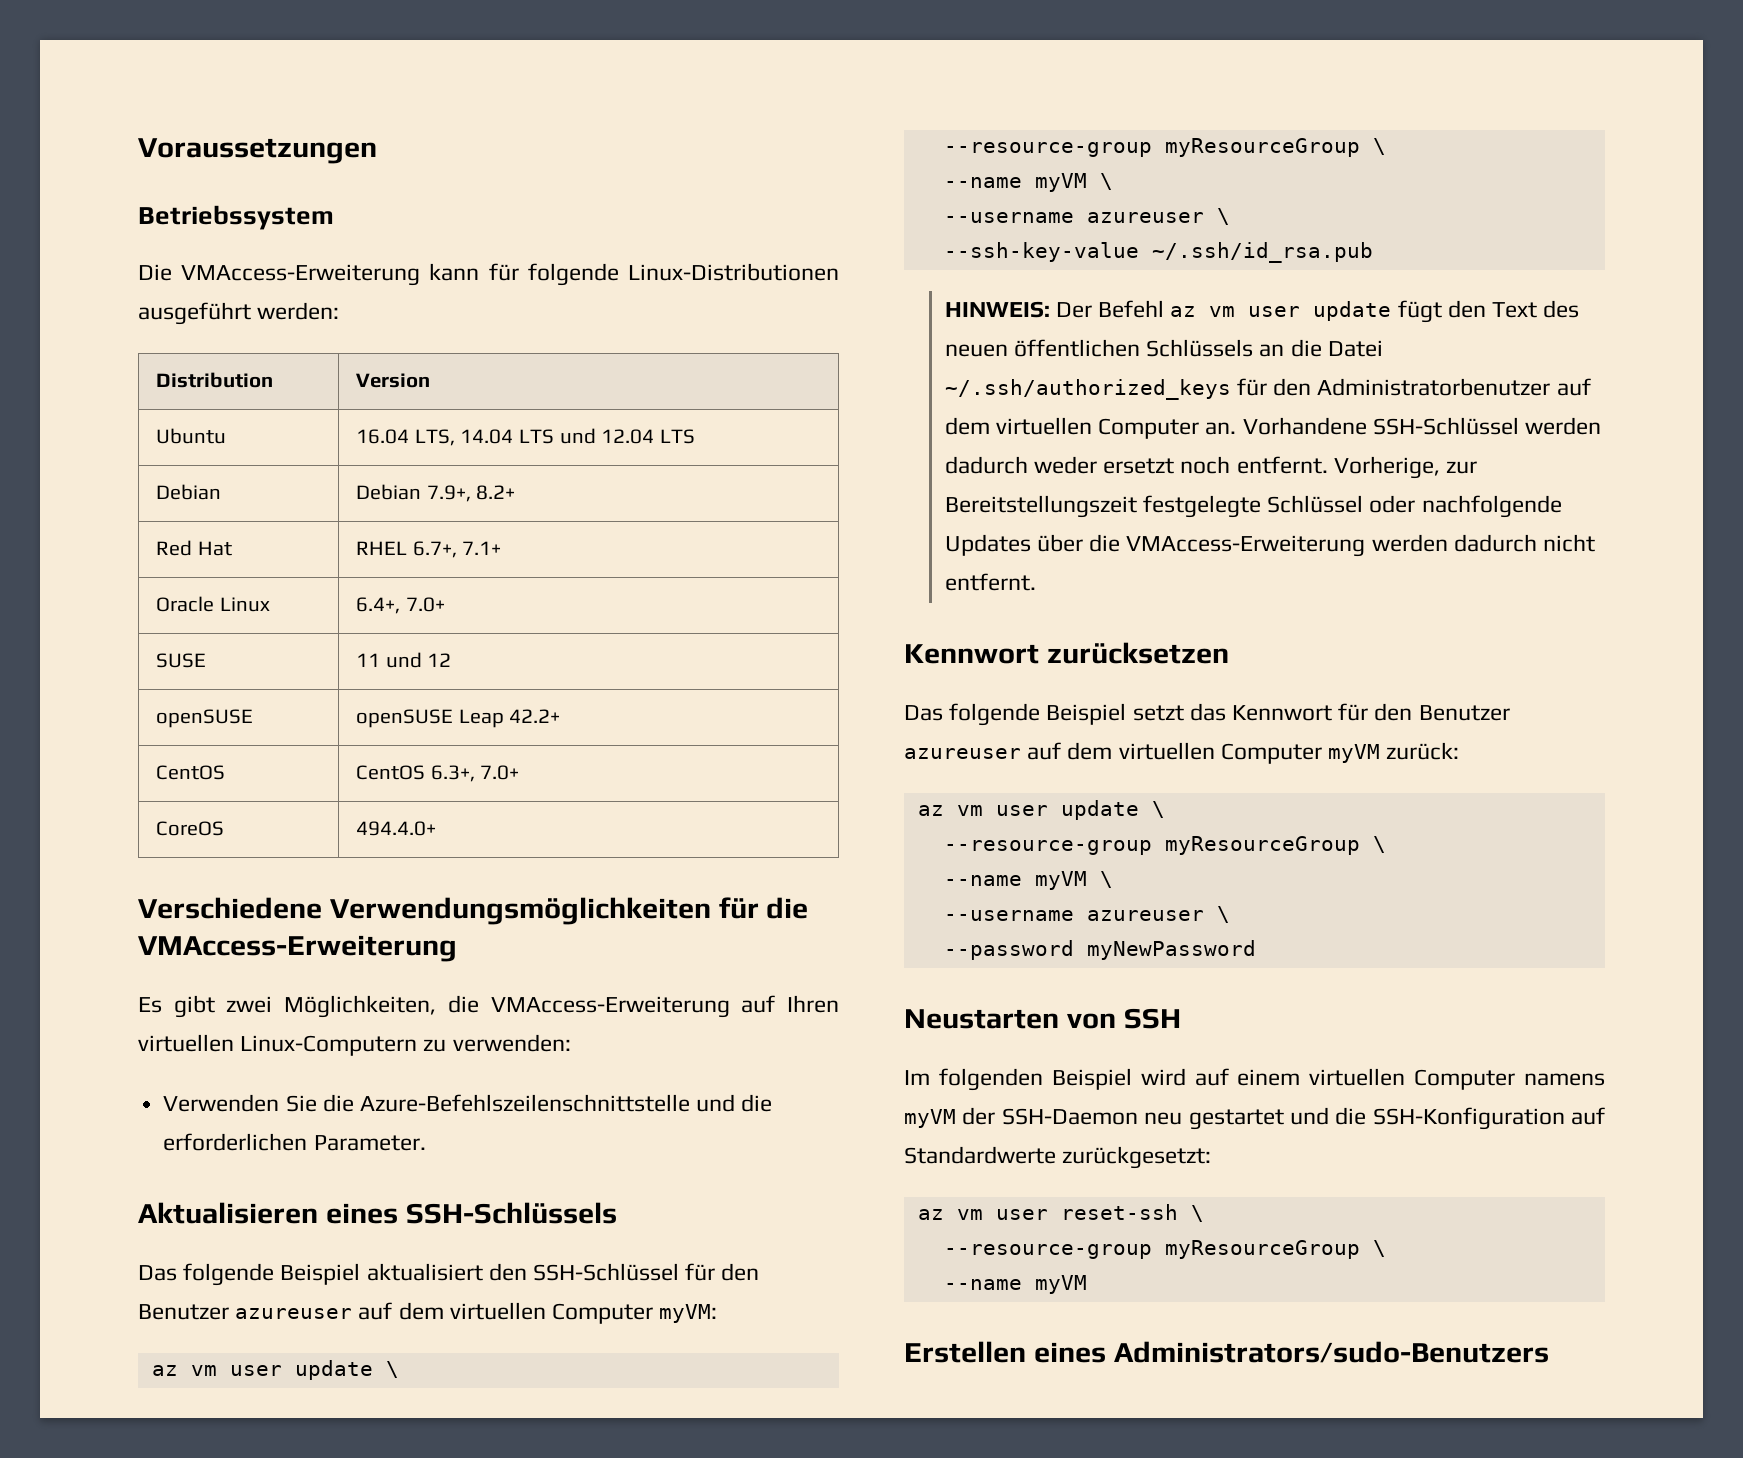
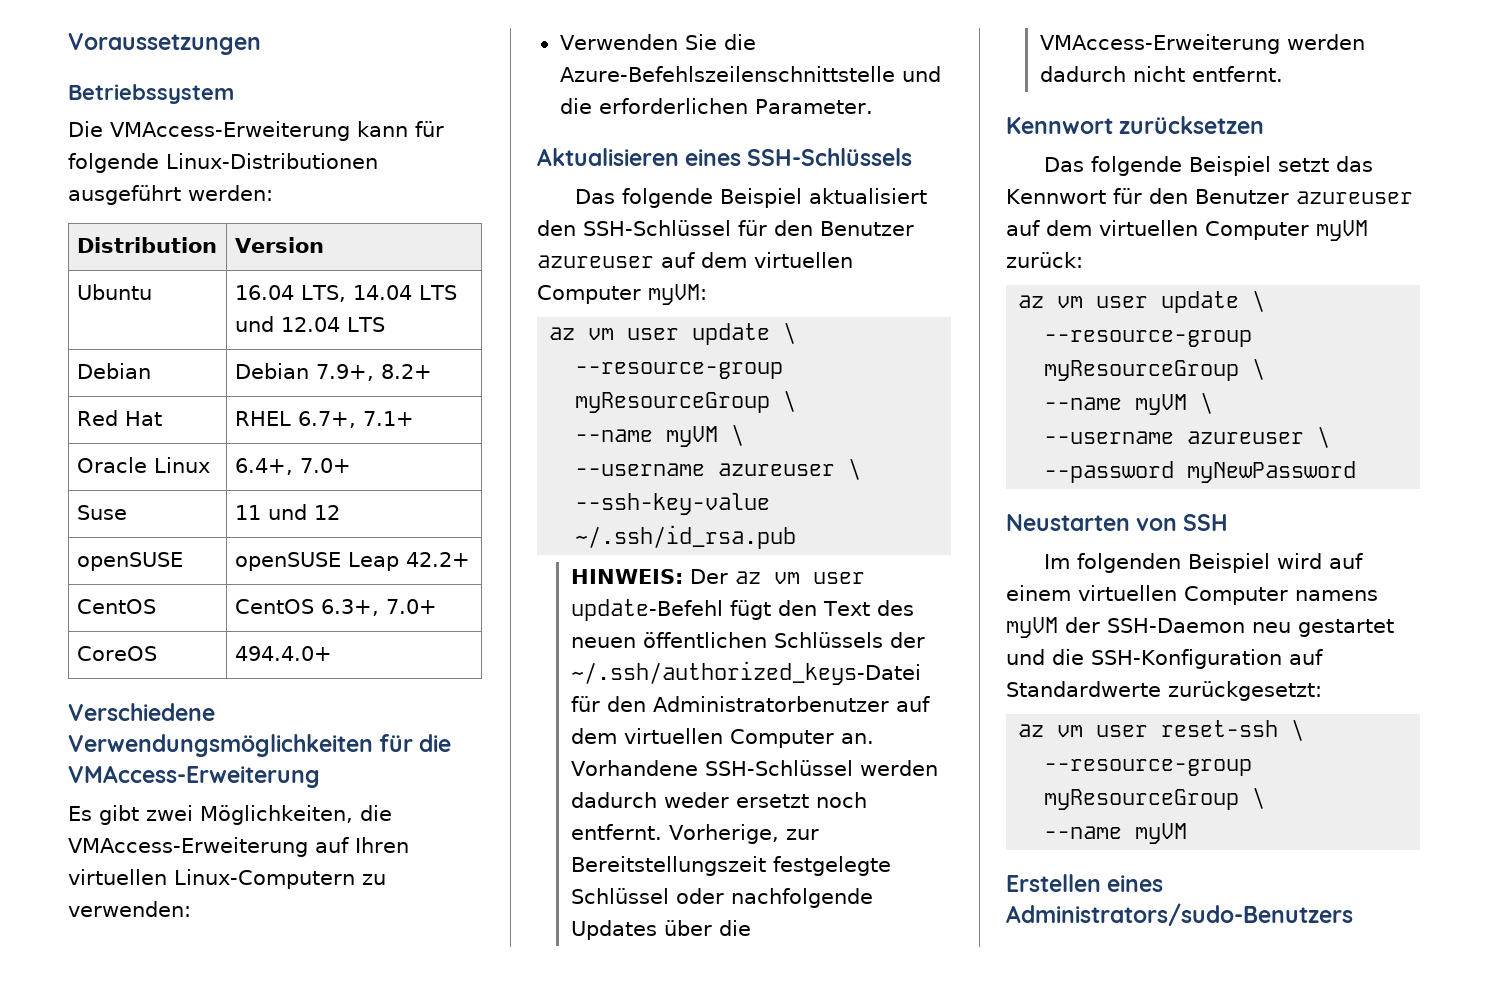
[156,653,207,668] SUSE -> [76,505,127,520] Suse
[1098,300,1392,321] Befehl az vm user update -> [734,571,865,584] [570,599,723,621] az vm user update-Befehl
[1259,339,1383,357] [944,379,1231,400] an die Datei ~/.ssh/authorized_keys -> [889,632,925,648] [570,661,921,685] der ~/.ssh/authorized_keys-Datei

